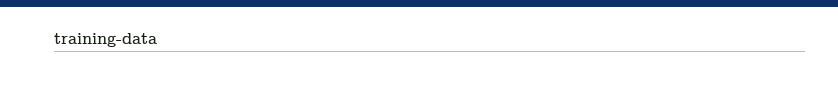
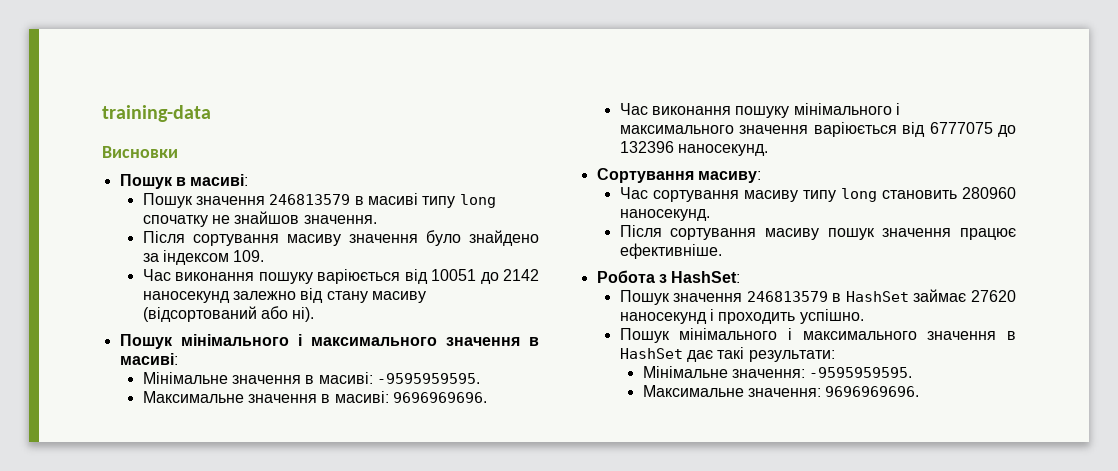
(157, 40) none -> [102,146,178,158] [119,174,249,189] [142,193,496,208] [142,211,377,227] [142,230,539,246] [142,250,265,265] [142,269,539,284] [142,288,426,303] [142,306,315,322] [119,334,539,349] [119,353,178,365] [142,372,480,384] [142,391,487,403] [619,103,900,118] [619,122,1016,137] [619,141,769,156] [596,168,761,183] [619,187,1016,202] [619,209,710,221] [619,225,1016,240] [619,243,722,259] [596,270,741,283] [619,289,1016,305] [619,309,864,324] [619,328,1016,343] [619,347,835,362] [642,366,913,378] [642,385,920,397] // Висновки // Пошук в масиві: // Пошук значення 246813579 в масиві типу long спочатку не знайшов значення. // Після сортування масиву значення було знайдено за індексом 109. // Час виконання пошуку варіюється від 10051 до 2142 наносекунд залежно від стану масиву (відсортований або ні). // Пошук мінімального і максимального значення в масиві: // Мінімальне значення в масиві: -9595959595. // Максимальне значення в масиві: 9696969696. // Час виконання пошуку мінімального і максимального значення варіюється від 6777075 до 132396 наносекунд. // Сортування масиву: // Час сортування масиву типу long становить 280960 наносекунд. // Після сортування масиву пошук значення працює ефективніше. // Робота з HashSet: // Пошук значення 246813579 в HashSet займає 27620 наносекунд і проходить успішно. // Пошук мінімального і максимального значення в HashSet дає такі результати: // Мінімальне значення: -9595959595. // Максимальне значення: 9696969696.

